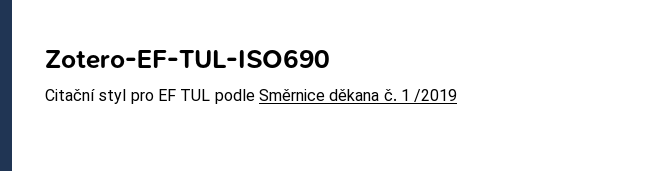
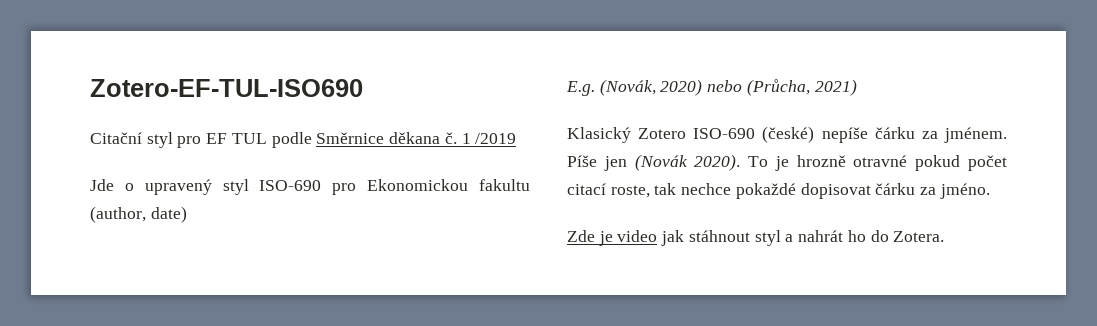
(458, 95) none -> [90,179,530,195] [90,206,187,223] [566,79,857,96] [567,126,1007,143] [567,154,1007,171] [567,183,990,199] [567,230,945,246] // Jde o upravený styl ISO-690 pro Ekonomickou fakultu (author, date) // E.g. (Novák, 2020) nebo (Průcha, 2021) // Klasický Zotero ISO-690 (české) nepíše čárku za jménem. Píše jen (Novák 2020). To je hrozně otravné pokud počet citací roste, tak nechce pokaždé dopisovat čárku za jméno. // Zde je video jak stáhnout styl a nahrát ho do Zotera.

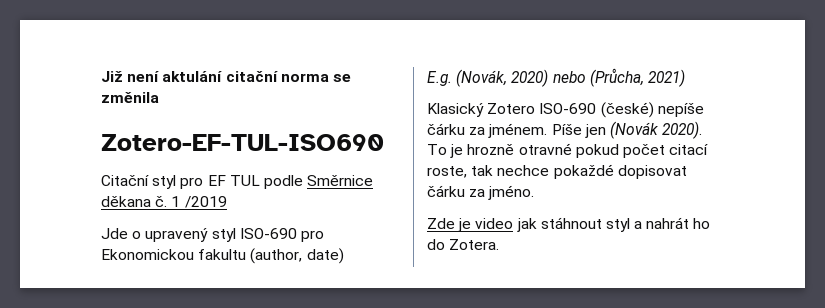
(90, 88) none -> [101,70,351,82] [101,92,159,103] Již není aktulání citační norma se změnila //

